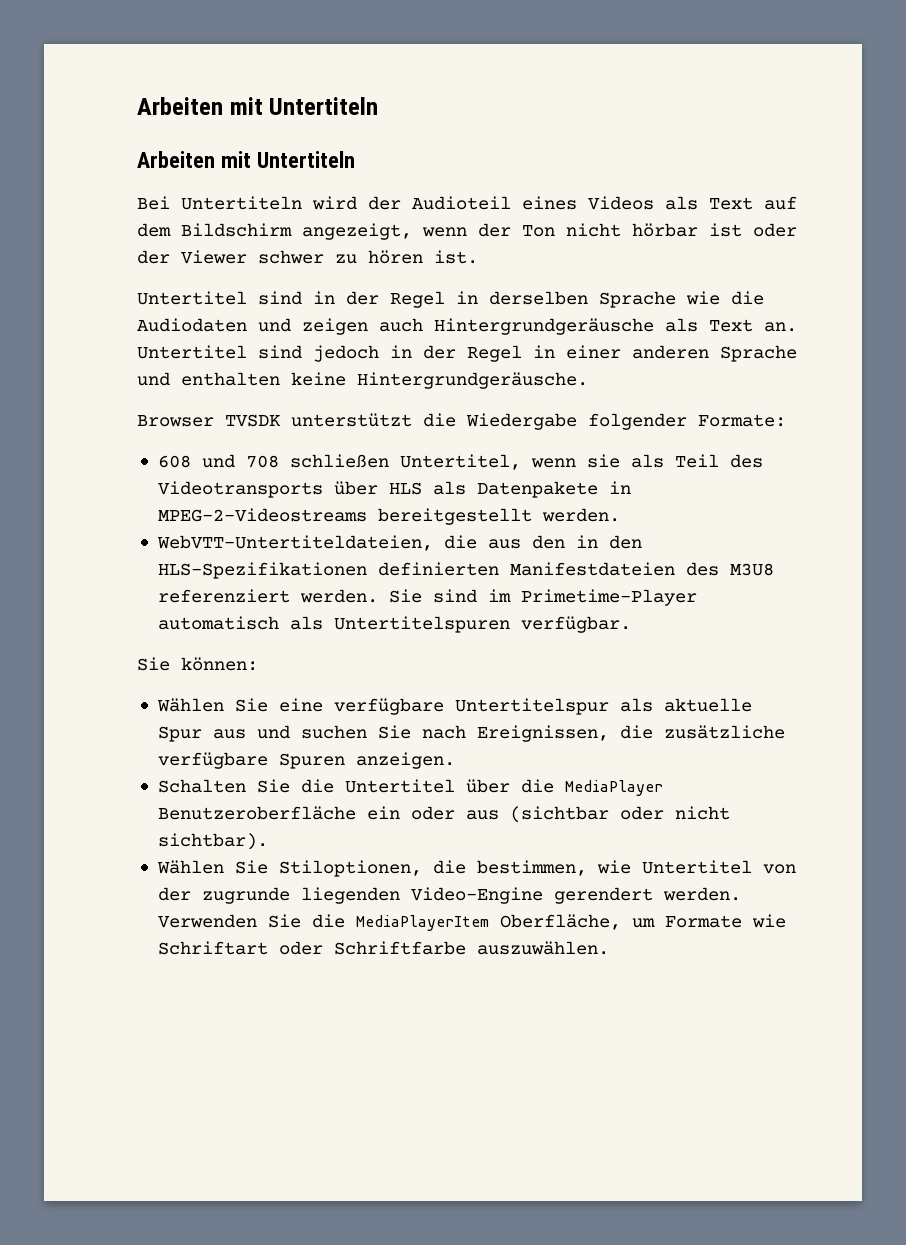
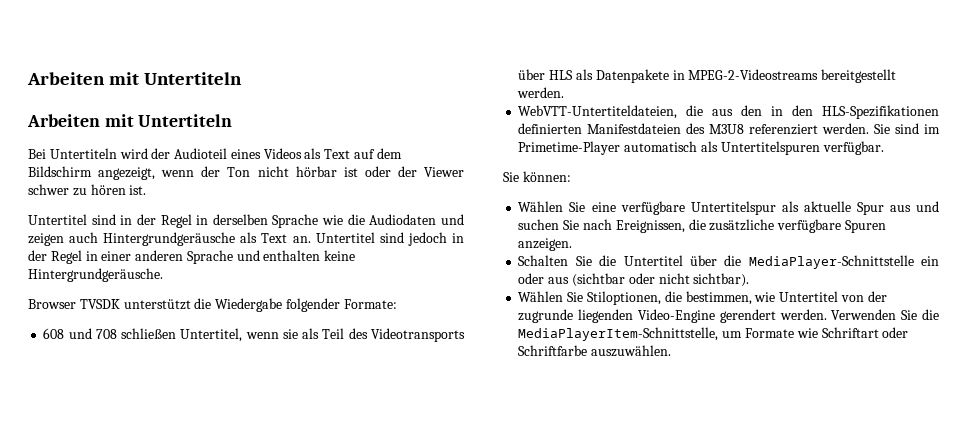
[564,780,663,796] [157,806,356,820] MediaPlayer Benutzeroberfläche -> [748,255,914,269] MediaPlayer-Schnittstelle
[355,914,621,931] MediaPlayerItem Oberfläche, -> [518,327,719,341] MediaPlayerItem-Schnittstelle,

